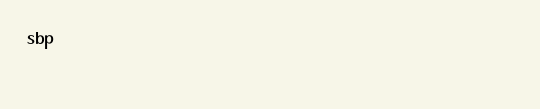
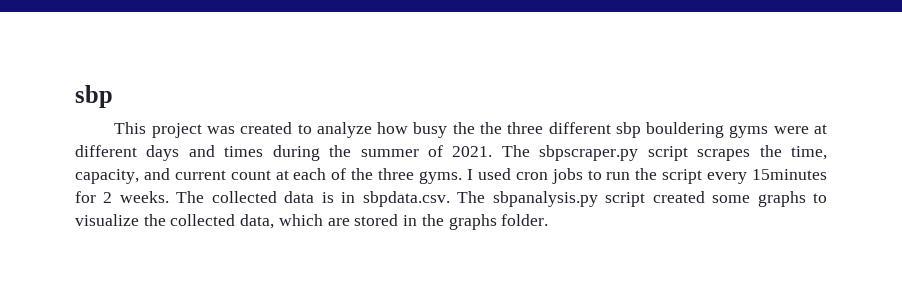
[27,32,54,49] sbp -> [75,85,113,108] [114,122,828,138] [75,145,828,161] [75,168,828,184] [75,191,827,207] [75,214,549,230] sbp // This project was created to analyze how busy the the three different sbp bouldering gyms were at different days and times during the summer of 2021. The sbpscraper.py script scrapes the time, capacity, and current count at each of the three gyms. I used cron jobs to run the script every 15minutes for 2 weeks. The collected data is in sbpdata.csv. The sbpanalysis.py script created some graphs to visualize the collected data, which are stored in the graphs folder.

